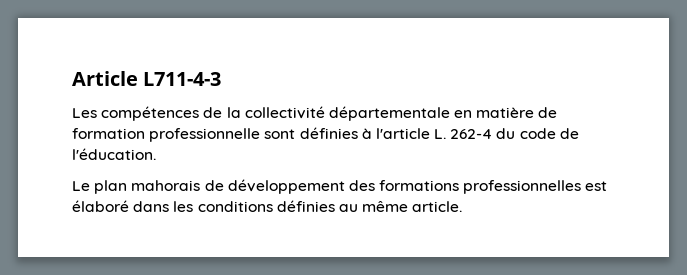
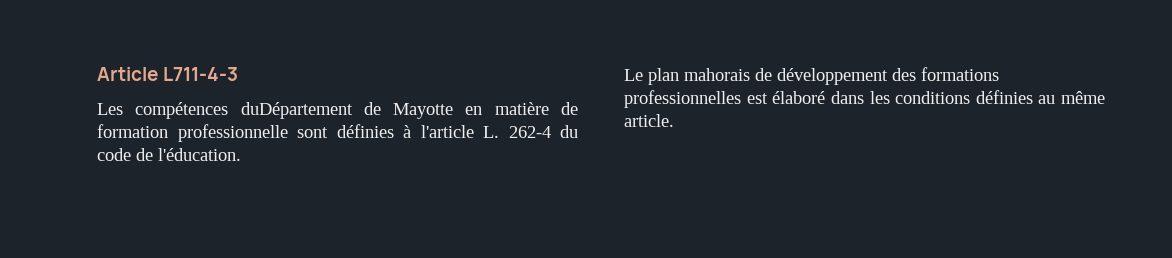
[203,106,450,121] de la collectivité départementale -> [240,102,454,119] duDépartement de Mayotte

